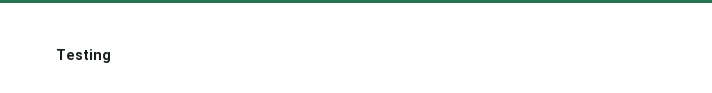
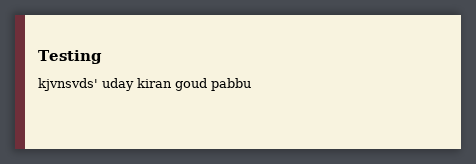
(111, 56) none -> [38,78,251,91] // kjvnsvds' uday kiran goud pabbu

